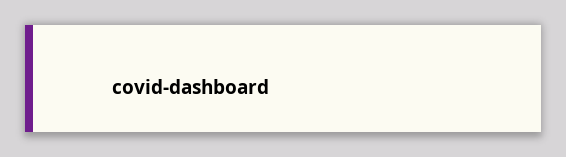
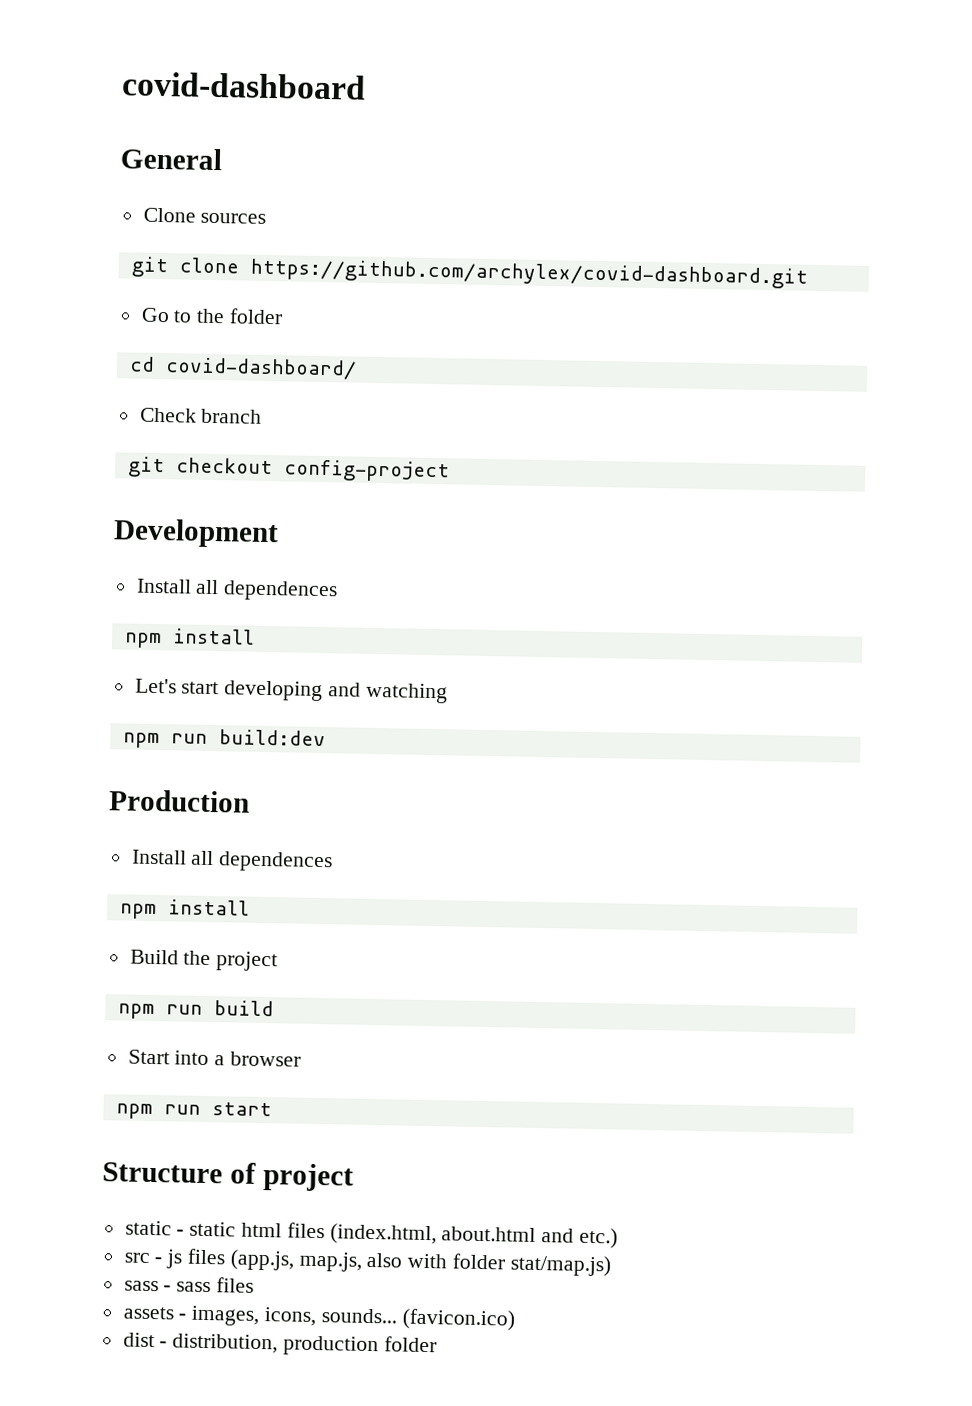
(269, 86) none -> [120,147,223,171] [142,207,267,224] [130,256,808,289] [140,307,284,325] [128,356,357,380] [139,407,263,424] [127,456,450,483] [113,518,279,549] [135,578,339,602] [123,628,255,649] [134,678,448,704] [122,729,326,749] [108,789,250,813] [131,849,334,873] [119,899,250,920] [129,949,279,972] [117,1000,274,1020] [127,1049,302,1067] [115,1102,272,1120] [102,1162,354,1192] [124,1220,619,1249] [123,1248,611,1277] [123,1277,255,1293] [122,1305,515,1331] [122,1332,437,1357] // General // Clone sources // git clone https://github.com/archylex/covid-dashboard.git // Go to the folder // cd covid-dashboard/ // Check branch // git checkout config-project // Development // Install all dependences // npm install // Let's start developing and watching // npm run build:dev // Production // Install all dependences // npm install // Build the project // npm run build // Start into a browser // npm run start // Structure of project // static - static html files (index.html, about.html and etc.) // src - js files (app.js, map.js, also with folder stat/map.js) // sass - sass files // assets - images, icons, sounds... (favicon.ico) // dist - distribution, production folder

